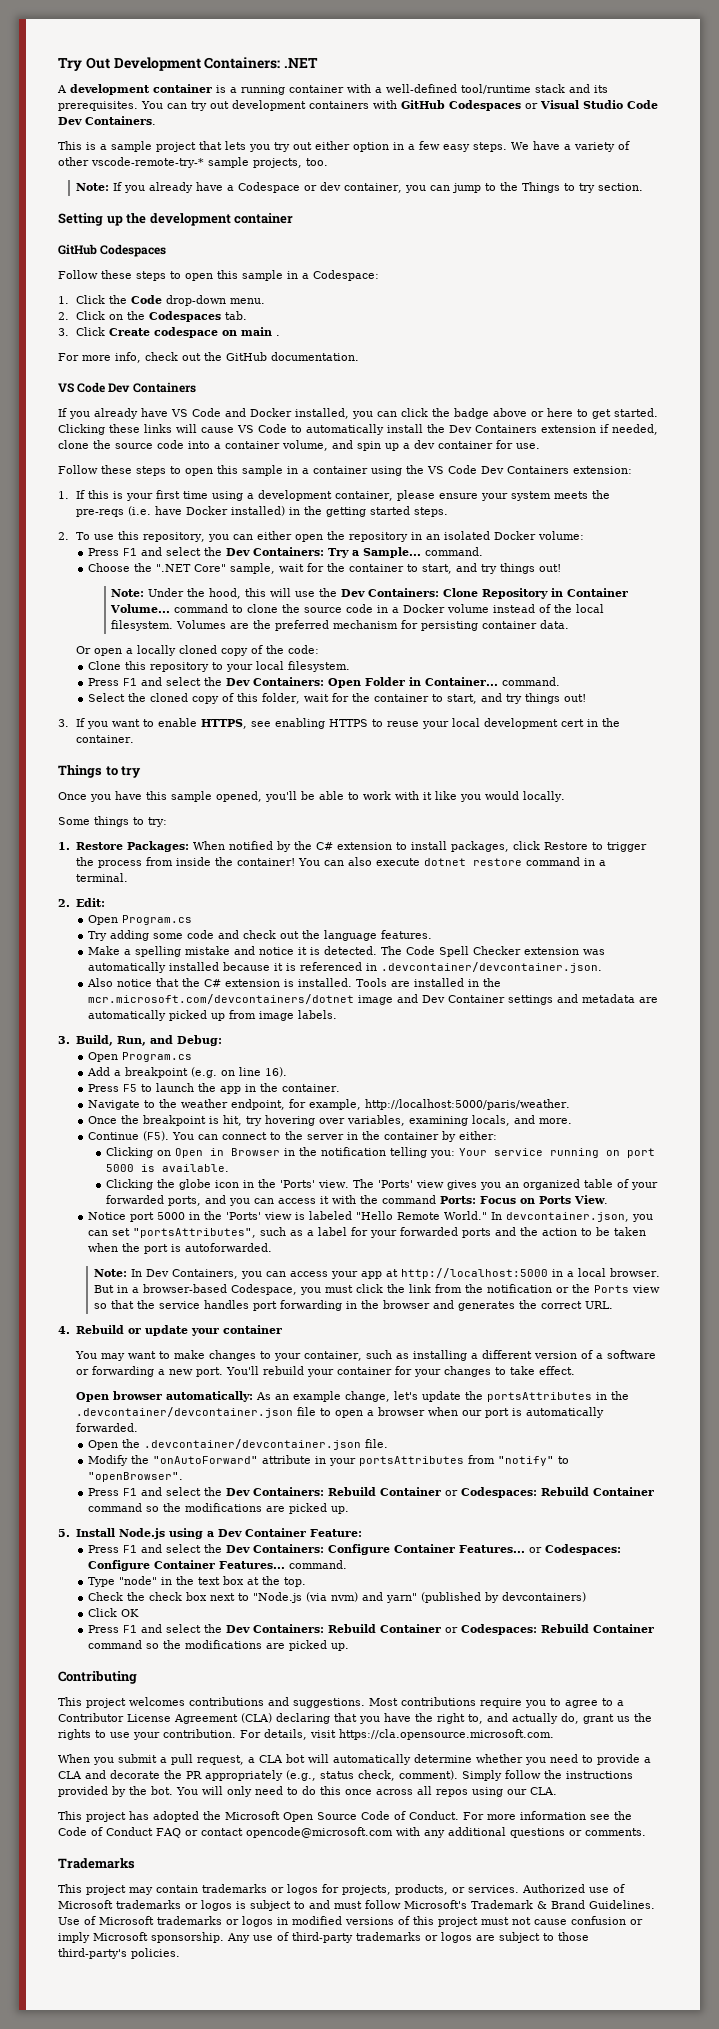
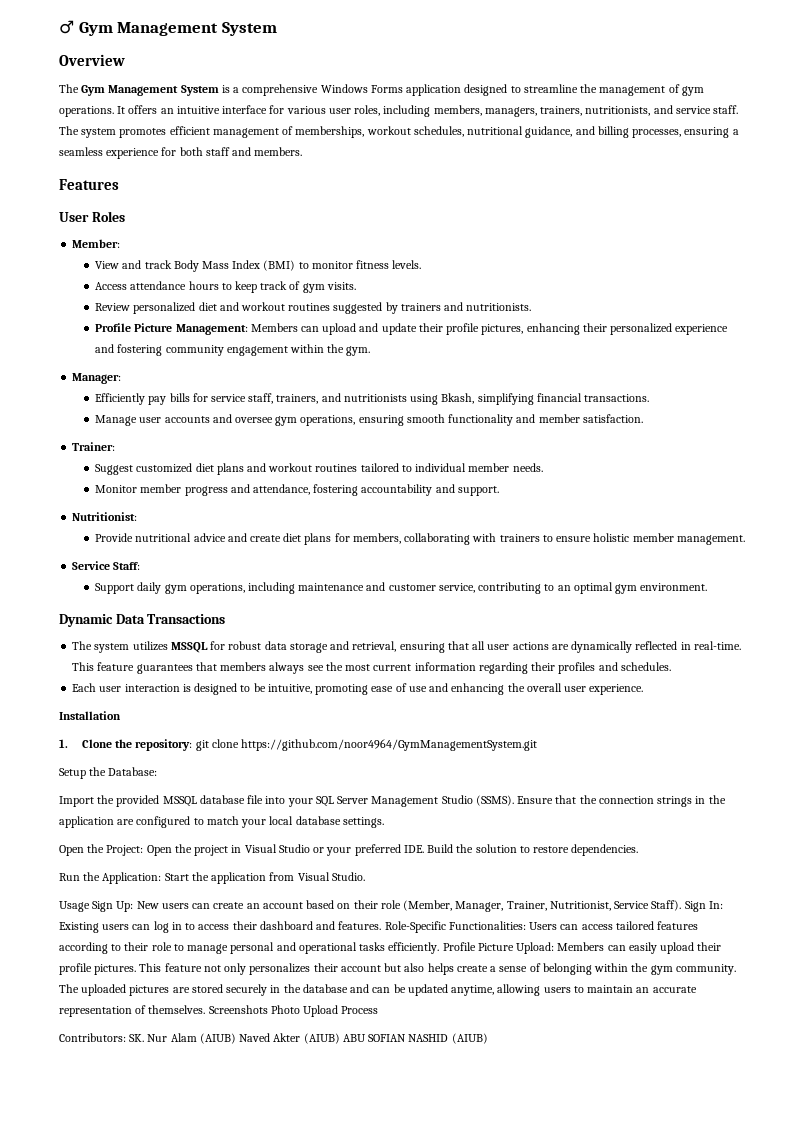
[58,57,319,71] [57,84,608,95] [58,100,658,111] [58,116,156,125] [58,141,630,152] [58,157,328,168] [75,182,643,193] [58,213,294,226] [58,244,167,257] [58,270,379,281] [58,295,265,306] [58,311,247,322] [58,327,280,338] [58,352,359,363] [58,382,196,393] [58,408,658,419] [58,424,658,435] [58,440,540,451] [58,465,632,476] [58,490,610,501] [75,506,448,517] [58,531,584,542] [87,547,483,558] [87,563,561,574] [111,588,629,599] [110,604,605,613] [111,620,570,631] [75,645,319,656] [87,661,350,672] [87,677,560,688] [87,693,586,704] [58,718,620,729] [75,735,134,743] [58,765,142,778] [58,791,565,802] [58,816,167,827] [58,841,647,852] [75,857,606,868] [75,873,128,882] [58,898,105,907] [87,915,192,925] [87,930,432,941] [87,946,605,957] [87,962,602,973] [86,978,501,987] [87,994,658,1005] [87,1010,337,1021] [58,1035,222,1046] [87,1052,192,1062] [86,1067,287,1078] [87,1083,340,1094] [87,1099,570,1110] [87,1115,572,1126] [87,1131,497,1142] [105,1147,655,1158] [105,1164,229,1172] [105,1179,658,1190] [105,1195,608,1206] [87,1211,653,1222] [87,1227,646,1238] [87,1243,272,1254] [93,1268,660,1279] [93,1284,660,1295] [93,1300,613,1311] [58,1325,282,1336] [74,1350,656,1361] [75,1366,575,1377] [75,1391,629,1402] [75,1407,604,1418] [75,1423,138,1432] [87,1439,388,1450] [87,1455,569,1466] [87,1472,183,1482] [87,1487,654,1498] [87,1503,349,1514] [58,1528,362,1539] [87,1544,621,1555] [87,1560,347,1571] [87,1576,306,1587] [87,1592,586,1603] [87,1608,139,1617] [87,1624,654,1635] [87,1640,349,1651] [58,1671,137,1684] [58,1697,624,1708] [58,1713,652,1724] [58,1729,554,1740] [58,1754,651,1765] [58,1770,633,1781] [58,1786,557,1797] [58,1811,632,1822] [58,1827,646,1838] [58,1858,135,1869] [58,1884,625,1895] [58,1900,655,1911] [58,1916,643,1927] [58,1932,589,1943] [58,1948,180,1959] Try Out Development Containers: .NET // A development container is a running container with a well-defined tool/runtime stack and its prerequisites. You can try out development containers with GitHub Codespaces or Visual Studio Code Dev Containers. // This is a sample project that lets you try out either option in a few easy steps. We have a variety of other vscode-remote-try-* sample projects, too. // Note: If you already have a Codespace or dev container, you can jump to the Things to try section. // Setting up the development container // GitHub Codespaces // Follow these steps to open this sample in a Codespace: // 1. Click the Code drop-down menu. // 2. Click on the Codespaces tab. // 3. Click Create codespace on main . // For more info, check out the GitHub documentation. // VS Code Dev Containers // If you already have VS Code and Docker installed, you can click the badge above or here to get started. Clicking these links will cause VS Code to automatically install the Dev Containers extension if needed, clone the source code into a container volume, and spin up a dev container for use. // Follow these steps to open this sample in a container using the VS Code Dev Containers extension: // 1. If this is your first time using a development container, please ensure your system meets the pre-reqs (i.e. have Docker installed) in the getting started steps. // 2. To use this repository, you can either open the repository in an isolated Docker volume: // Press F1 and select the Dev Containers: Try a Sample... command. // Choose the ".NET Core" sample, wait for the container to start, and try things out! // Note: Under the hood, this will use the Dev Containers: Clone Repository in Container Volume... command to clone the source code in a Docker volume instead of the local filesystem. Volumes are the preferred mechanism for persisting container data. // Or open a locally cloned copy of the code: // Clone this repository to your local filesystem. // Press F1 and select the Dev Containers: Open Folder in Container... command. // Select the cloned copy of this folder, wait for the container to start, and try things out! // 3. If you want to enable HTTPS, see enabling HTTPS to reuse your local development cert in the container. // Things to try // Once you have this sample opened, you'll be able to work with it like you would locally. // Some things to try: // 1. Restore Packages: When notified by the C# extension to install packages, click Restore to trigger the process from inside the container! You can also execute dotnet restore command in a terminal. // 2. Edit: // Open Program.cs // Try adding some code and check out the language features. // Make a spelling mistake and notice it is detected. The Code Spell Checker extension was automatically installed because it is referenced in .devcontainer/devcontainer.json. // Also notice that the C# extension is installed. Tools are installed in the mcr.microsoft.com/devcontainers/dotnet image and Dev Container settings and metadata are automatically picked up from image labels. // 3. Build, Run, and Debug: // Open Program.cs // Add a breakpoint (e.g. on line 16). // Press F5 to launch the app in the container. // Navigate to the weather endpoint, for example, http://localhost:5000/paris/weather. // Once the breakpoint is hit, try hovering over variables, examining locals, and more. // Continue (F5). You can connect to the server in the container by either: // Clicking on Open in Browser in the notification telling you: Your service running on port 5000 is available. // Clicking the globe icon in the 'Ports' view. The 'Ports' view gives you an organized table of your forwarded ports, and you can access it with the command Ports: Focus on Ports View. // Notice port 5000 in the 'Ports' view is labeled "Hello Remote World." In devcontainer.json, you can set "portsAttributes", such as a label for your forwarded ports and the action to be taken when the port is autoforwarded. // Note: In Dev Containers, you can access your app at http://localhost:5000 in a local browser. But in a browser-based Codespace, you must click the link from the notification or the Ports view so that the service handles port forwarding in the browser and generates the correct URL. // 4. Rebuild or update your container // You may want to make changes to your container, such as installing a different version of a software or forwarding a new port. You'll rebuild your container for your changes to take effect. // Open browser automatically: As an example change, let's update the portsAttributes in the .devcontainer/devcontainer.json file to open a browser when our port is automatically forwarded. // Open the .devcontainer/devcontainer.json file. // Modify the "onAutoForward" attribute in your portsAttributes from "notify" to "openBrowser". // Press F1 and select the Dev Containers: Rebuild Container or Codespaces: Rebuild Container command so the modifications are picked up. // 5. Install Node.js using a Dev Container Feature: // Press F1 and select the Dev Containers: Configure Container Features... or Codespaces: Configure Container Features... command. // Type "node" in the text box at the top. // Check the check box next to "Node.js (via nvm) and yarn" (published by devcontainers) // Click OK // Press F1 and select the Dev Containers: Rebuild Container or Codespaces: Rebuild Container command so the modifications are picked up. // Contributing // This project welcomes contributions and suggestions. Most contributions require you to agree to a Contributor License Agreement (CLA) declaring that you have the right to, and actually do, grant us the rights to use your contribution. For details, visit https://cla.opensource.microsoft.com. // When you submit a pull request, a CLA bot will automatically determine whether you need to provide a CLA and decorate the PR appropriately (e.g., status check, comment). Simply follow the instructions provided by the bot. You will only need to do this once across all repos using our CLA. // This project has adopted the Microsoft Open Source Code of Conduct. For more information see the Code of Conduct FAQ or contact opencode@microsoft.com with any additional questions or comments. // Trademarks // This project may contain trademarks or logos for projects, products, or services. Authorized use of Microsoft trademarks or logos is subject to and must follow Microsoft's Trademark & Brand Guidelines. Use of Microsoft trademarks or logos in modified versions of this project must not cause confusion or imply Microsoft sponsorship. Any use of third-party trademarks or logos are subject to those third-party's policies. -> [59,20,277,36] [59,54,125,66] [59,84,704,96] [59,105,739,117] [59,126,739,138] [59,147,303,159] [59,179,119,190] [59,211,125,222] [72,239,121,248] [95,260,422,272] [95,281,356,293] [95,302,532,314] [95,323,729,335] [95,344,371,356] [72,373,122,384] [95,393,650,405] [95,414,643,426] [72,442,116,451] [95,463,543,475] [95,484,499,496] [72,512,138,521] [95,533,745,545] [72,561,141,570] [95,582,708,594] [59,614,226,627] [72,641,741,653] [72,662,671,674] [72,683,644,695] [59,711,121,720] [59,739,538,751] [59,767,158,779] [59,795,726,807] [59,816,384,828] [59,844,639,856] [59,872,365,884] [59,900,723,912] [59,921,699,933] [59,942,722,954] [59,963,736,975] [59,984,697,996] [59,1005,379,1017] [59,1033,488,1044] ♂ Gym Management System // Overview // The Gym Management System is a comprehensive Windows Forms application designed to streamline the management of gym operations. It offers an intuitive interface for various user roles, including members, managers, trainers, nutritionists, and service staff. The system promotes efficient management of memberships, workout schedules, nutritional guidance, and billing processes, ensuring a seamless experience for both staff and members. // Features // User Roles // Member: // View and track Body Mass Index (BMI) to monitor fitness levels. // Access attendance hours to keep track of gym visits. // Review personalized diet and workout routines suggested by trainers and nutritionists. // Profile Picture Management: Members can upload and update their profile pictures, enhancing their personalized experience and fostering community engagement within the gym. // Manager: // Efficiently pay bills for service staff, trainers, and nutritionists using Bkash, simplifying financial transactions. // Manage user accounts and oversee gym operations, ensuring smooth functionality and member satisfaction. // Trainer: // Suggest customized diet plans and workout routines tailored to individual member needs. // Monitor member progress and attendance, fostering accountability and support. // Nutritionist: // Provide nutritional advice and create diet plans for members, collaborating with trainers to ensure holistic member management. // Service Staff: // Support daily gym operations, including maintenance and customer service, contributing to an optimal gym environment. // Dynamic Data Transactions // The system utilizes MSSQL for robust data storage and retrieval, ensuring that all user actions are dynamically reflected in real-time. This feature guarantees that members always see the most current information regarding their profiles and schedules. // Each user interaction is designed to be intuitive, promoting ease of use and enhancing the overall user experience. // Installation // 1. Clone the repository: git clone https://github.com/noor4964/GymManagementSystem.git // Setup the Database: // Import the provided MSSQL database file into your SQL Server Management Studio (SSMS). Ensure that the connection strings in the application are configured to match your local database settings. // Open the Project: Open the project in Visual Studio or your preferred IDE. Build the solution to restore dependencies. // Run the Application: Start the application from Visual Studio. // Usage Sign Up: New users can create an account based on their role (Member, Manager, Trainer, Nutritionist, Service Staff). Sign In: Existing users can log in to access their dashboard and features. Role-Specific Functionalities: Users can access tailored features according to their role to manage personal and operational tasks efficiently. Profile Picture Upload: Members can easily upload their profile pictures. This feature not only personalizes their account but also helps create a sense of belonging within the gym community. The uploaded pictures are stored securely in the database and can be updated anytime, allowing users to maintain an accurate representation of themselves. Screenshots Photo Upload Process // Contributors: SK. Nur Alam (AIUB) Naved Akter (AIUB) ABU SOFIAN NASHID (AIUB)

